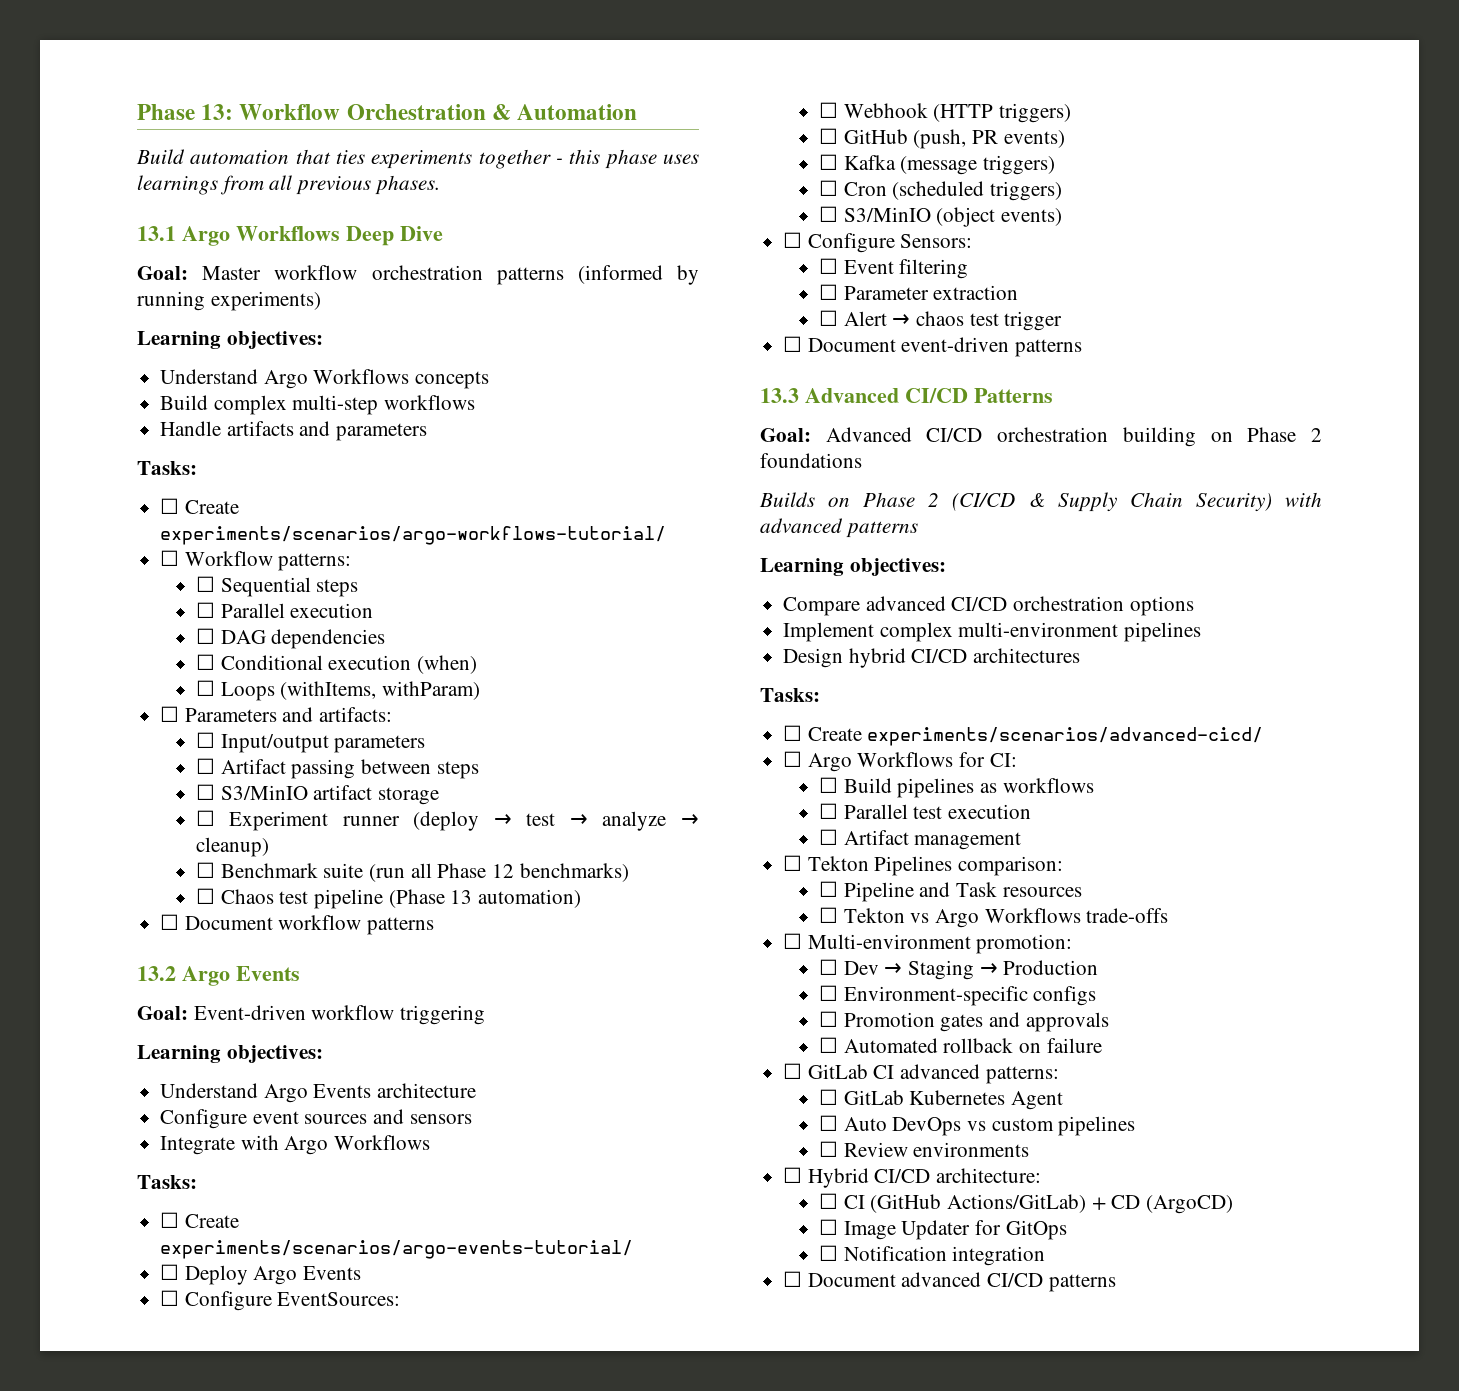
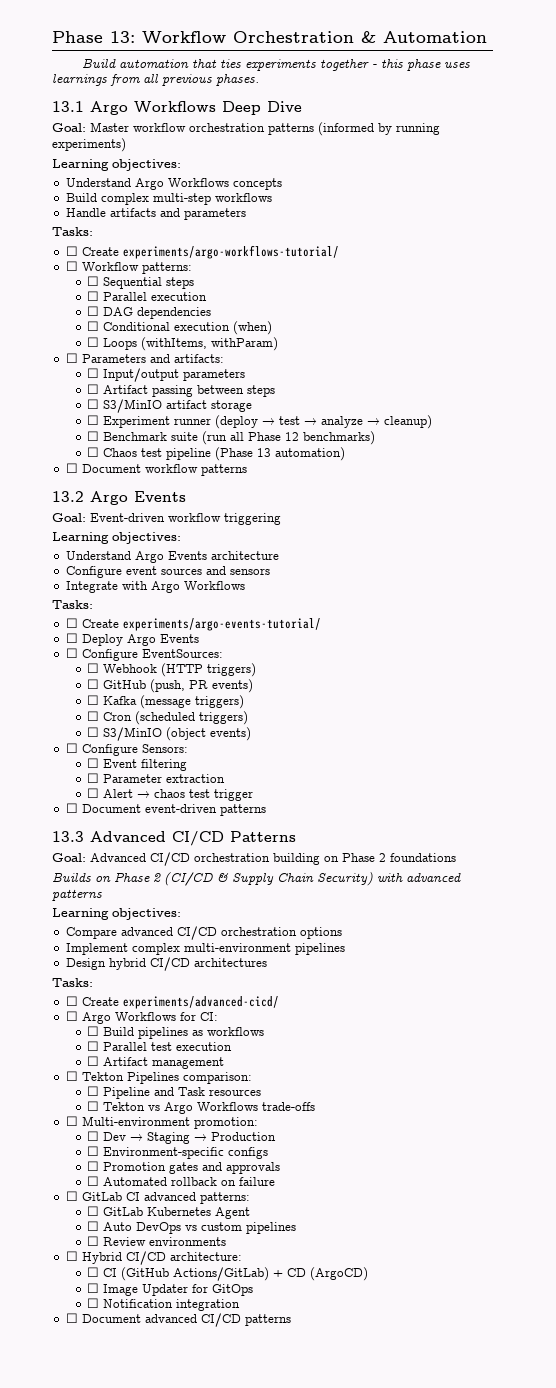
[160,526,667,545] experiments/scenarios/argo-workflows-tutorial/ -> [122,245,339,259] experiments/argo-workflows-tutorial/
[160,1240,634,1259] experiments/scenarios/argo-events-tutorial/ -> [122,618,321,631] experiments/argo-events-tutorial/
[867,727,1264,746] experiments/scenarios/advanced-cicd/ -> [122,996,279,1009] experiments/advanced-cicd/

